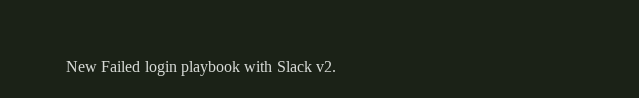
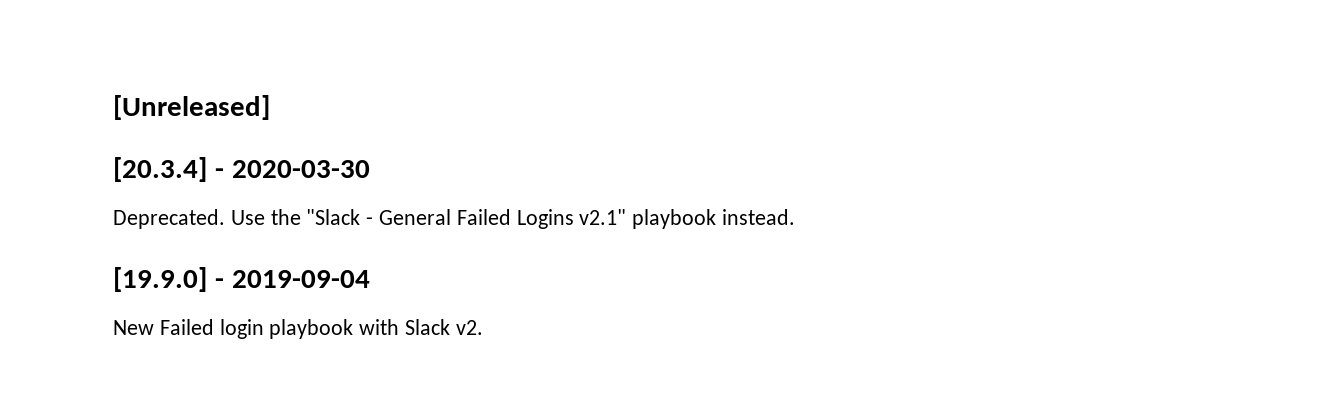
(66, 66) none -> [113,95,270,120] [113,157,370,182] [113,209,796,229] [113,267,370,292] [Unreleased] // [20.3.4] - 2020-03-30 // Deprecated. Use the "Slack - General Failed Logins v2.1" playbook instead. // [19.9.0] - 2019-09-04 //

